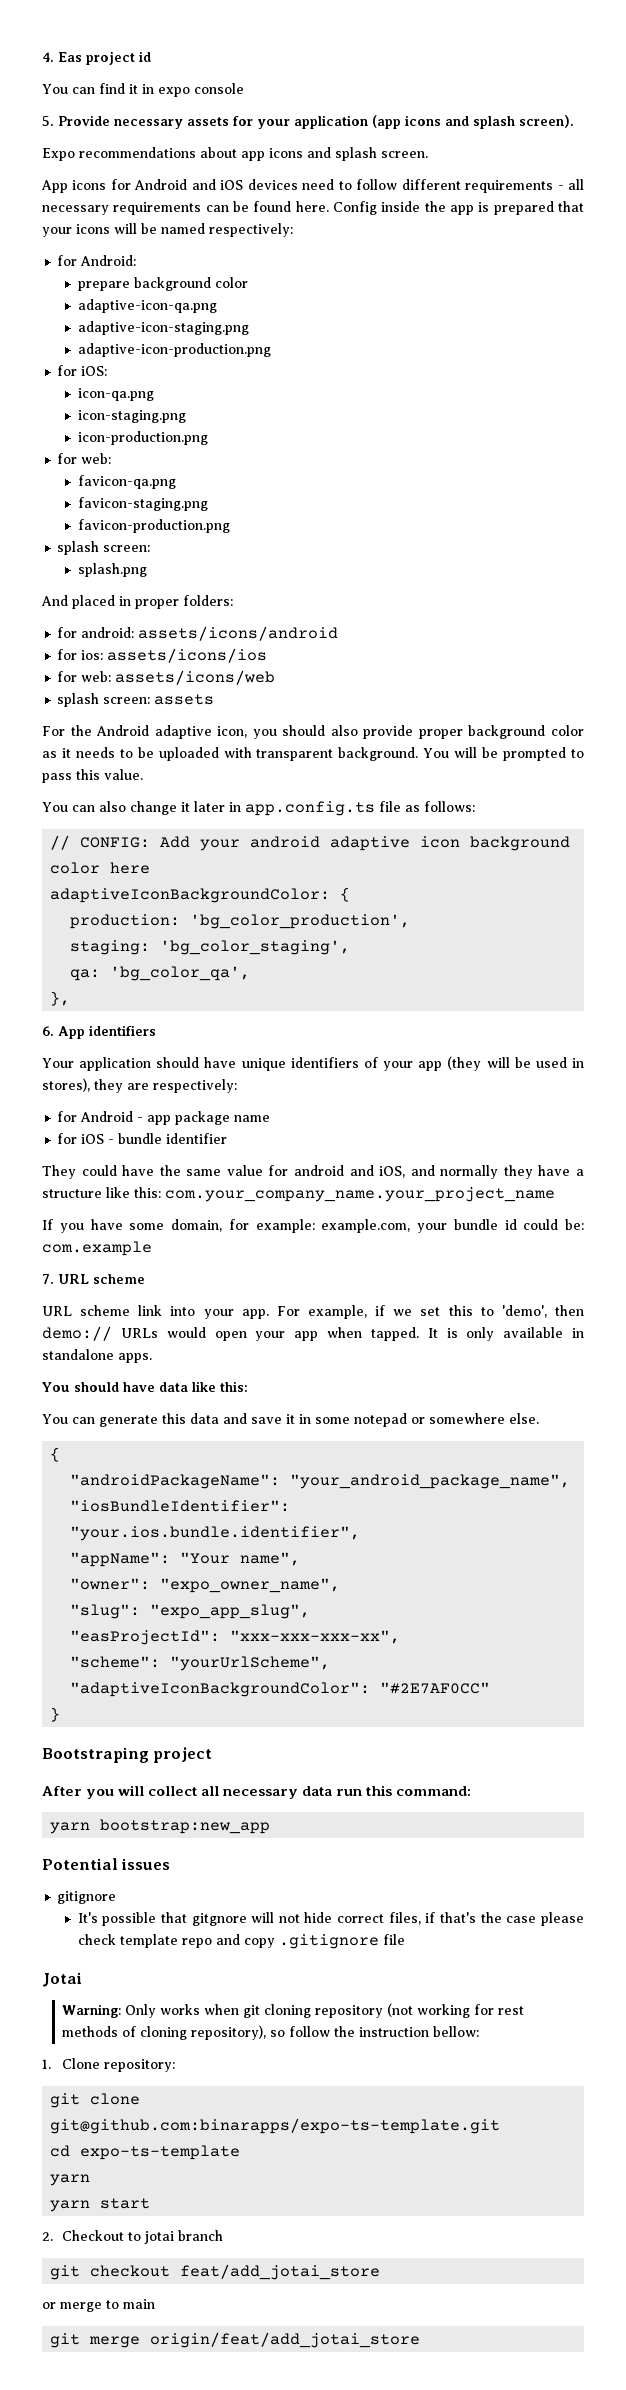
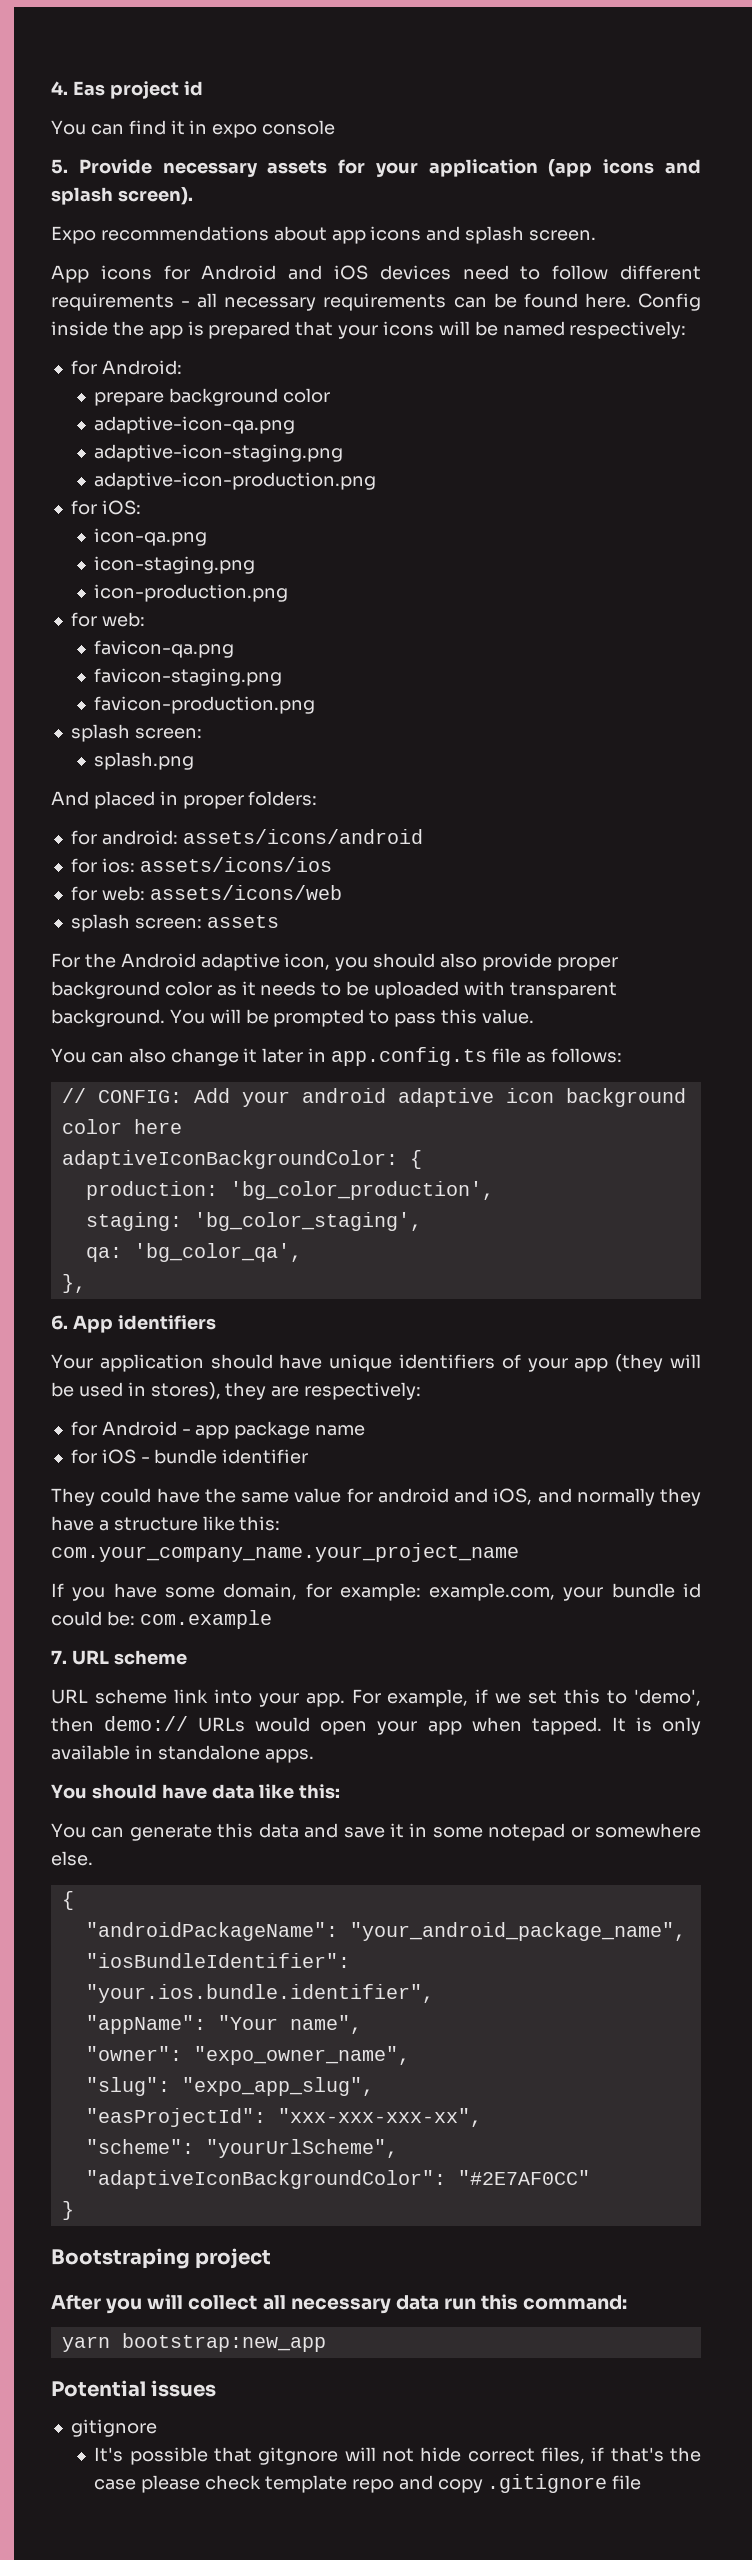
[42,1972,82,1987] [62,2003,525,2018] [62,2025,480,2040] [42,2058,176,2072] [50,2093,141,2108] [50,2118,501,2134] [50,2145,241,2160] [50,2174,91,2186] [50,2198,151,2212] [42,2230,224,2244] [50,2264,381,2280] [42,2299,155,2312] [50,2332,421,2348] // Jotai // Warning: Only works when git cloning repository (not working for rest methods of cloning repository), so follow the instruction bellow: // 1. Clone repository: // git clone git@github.com:binarapps/expo-ts-template.git // cd expo-ts-template // yarn // yarn start // 2. Checkout to jotai branch // git checkout feat/add_jotai_store // or merge to main // git merge origin/feat/add_jotai_store -> (642, 2482) none

